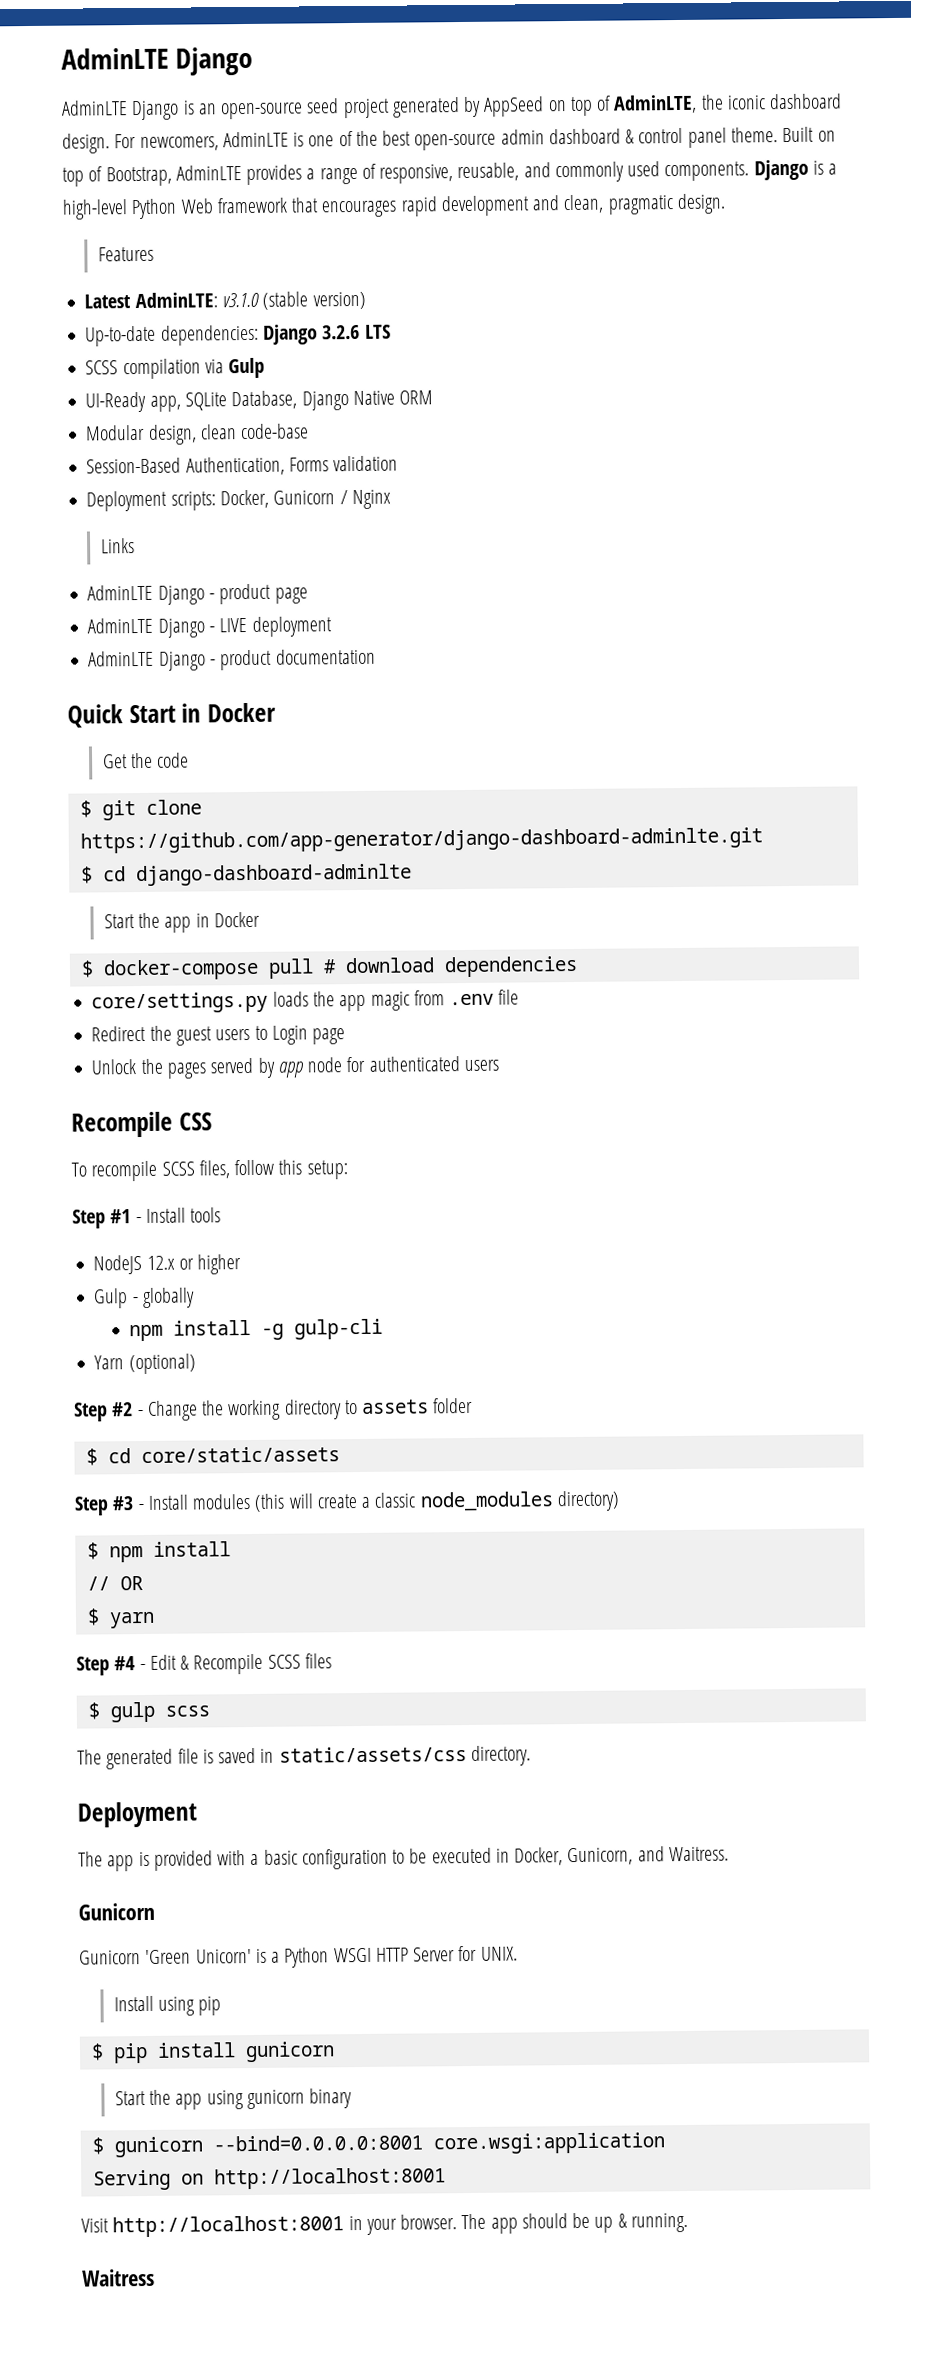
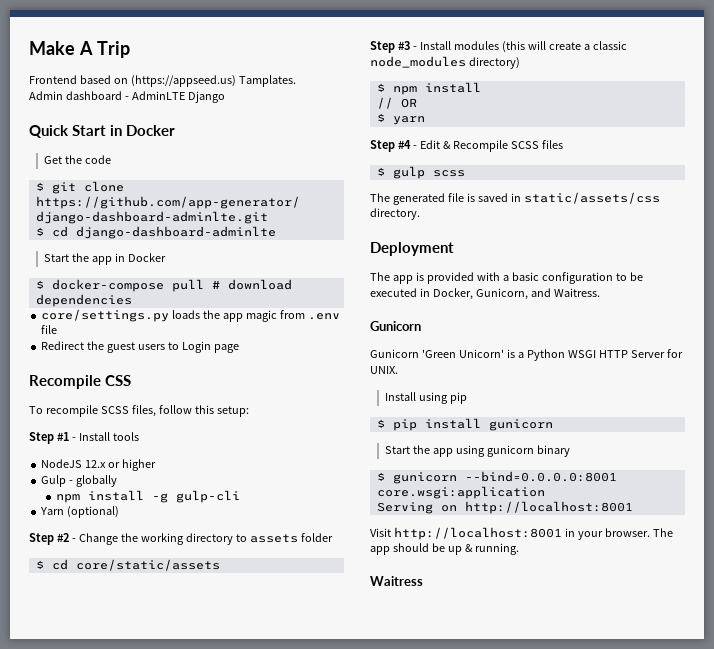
[61,46,254,76] [61,93,843,121] [62,126,836,154] [62,159,838,187] [62,193,726,220] [97,246,154,262] [84,291,366,310] [85,324,391,347] [85,357,266,380] [85,390,434,413] [85,423,310,445] [86,455,399,476] [86,489,391,512] [100,538,135,554] [87,583,308,605] [87,616,332,638] [88,648,376,671] AdminLTE Django // AdminLTE Django is an open-source seed project generated by AppSeed on top of AdminLTE, the iconic dashboard design. For newcomers, AdminLTE is one of the best open-source admin dashboard & control panel theme. Built on top of Bootstrap, AdminLTE provides a range of responsive, reusable, and commonly used components. Django is a high-level Python Web framework that encourages rapid development and clean, pragmatic design. // Features // Latest AdminLTE: v3.1.0 (stable version) // Up-to-date dependencies: Django 3.2.6 LTS // SCSS compilation via Gulp // UI-Ready app, SQLite Database, Django Native ORM // Modular design, clean code-base // Session-Based Authentication, Forms validation // Deployment scripts: Docker, Gunicorn / Nginx // Links // AdminLTE Django - product page // AdminLTE Django - LIVE deployment // AdminLTE Django - product documentation -> [29,41,131,58] [29,75,296,87] [29,91,225,103] Make A Trip // Frontend based on (https://appseed.us) Tamplates. // Admin dashboard - AdminLTE Django
[91,1056,499,1079] // Unlock the pages served by app node for authenticated users -> (239, 348) none

